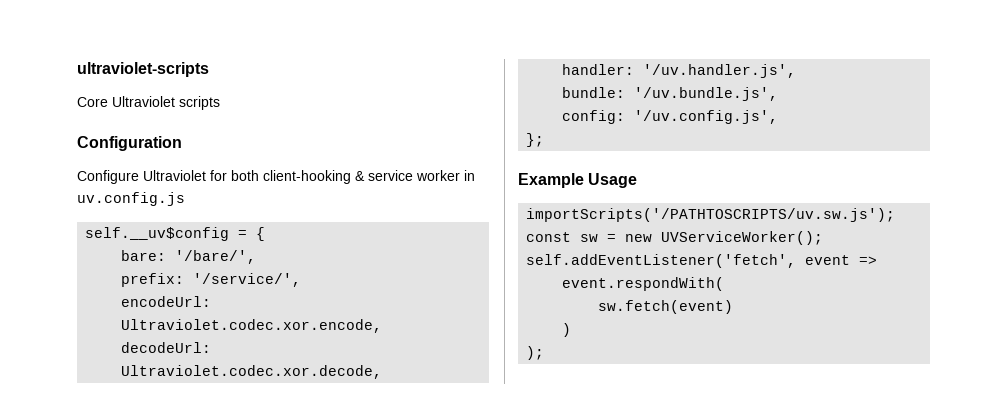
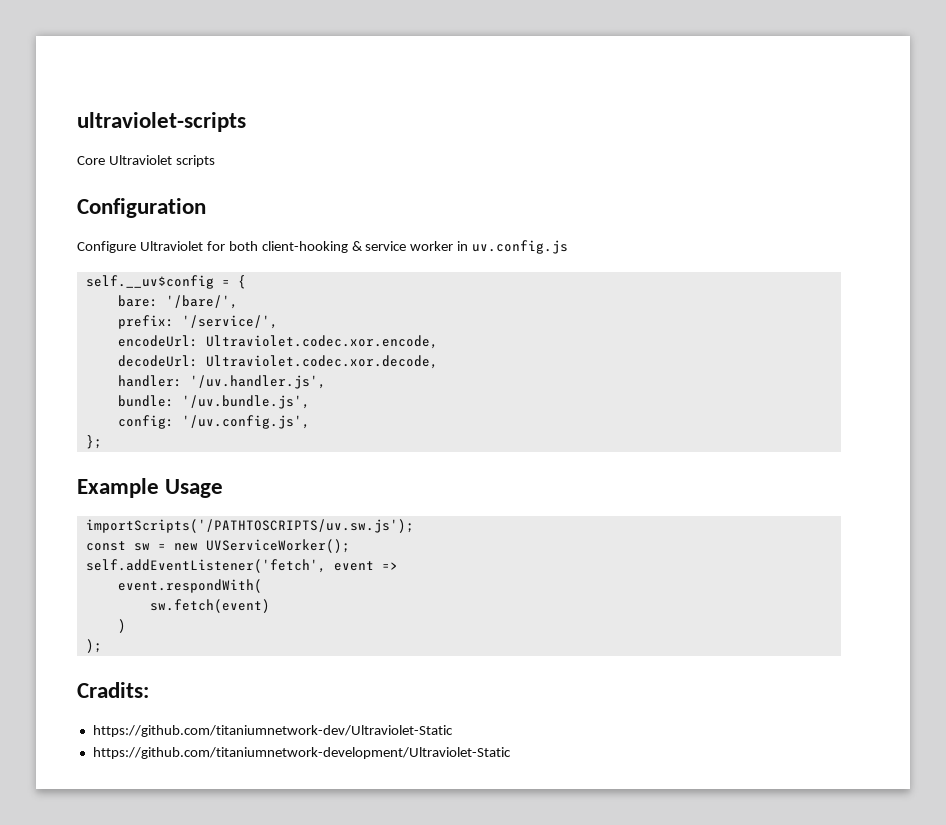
(545, 353) none -> [77,682,149,698] [92,725,453,737] [92,747,511,759] // Cradits: // https://github.com/titaniumnetwork-dev/Ultraviolet-Static // https://github.com/titaniumnetwork-development/Ultraviolet-Static

